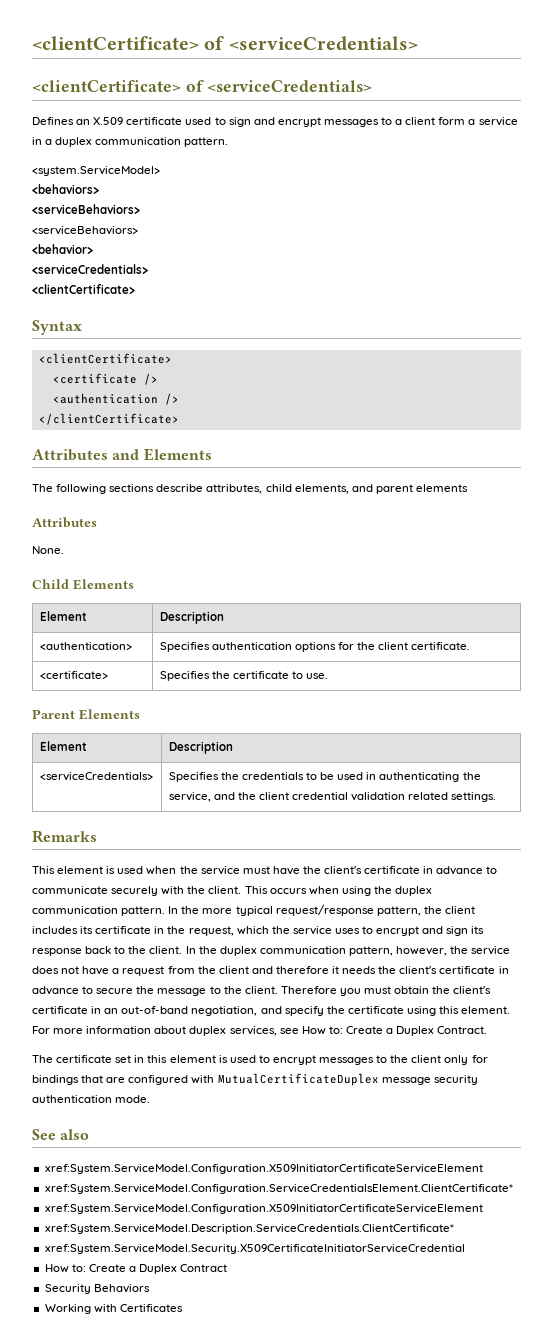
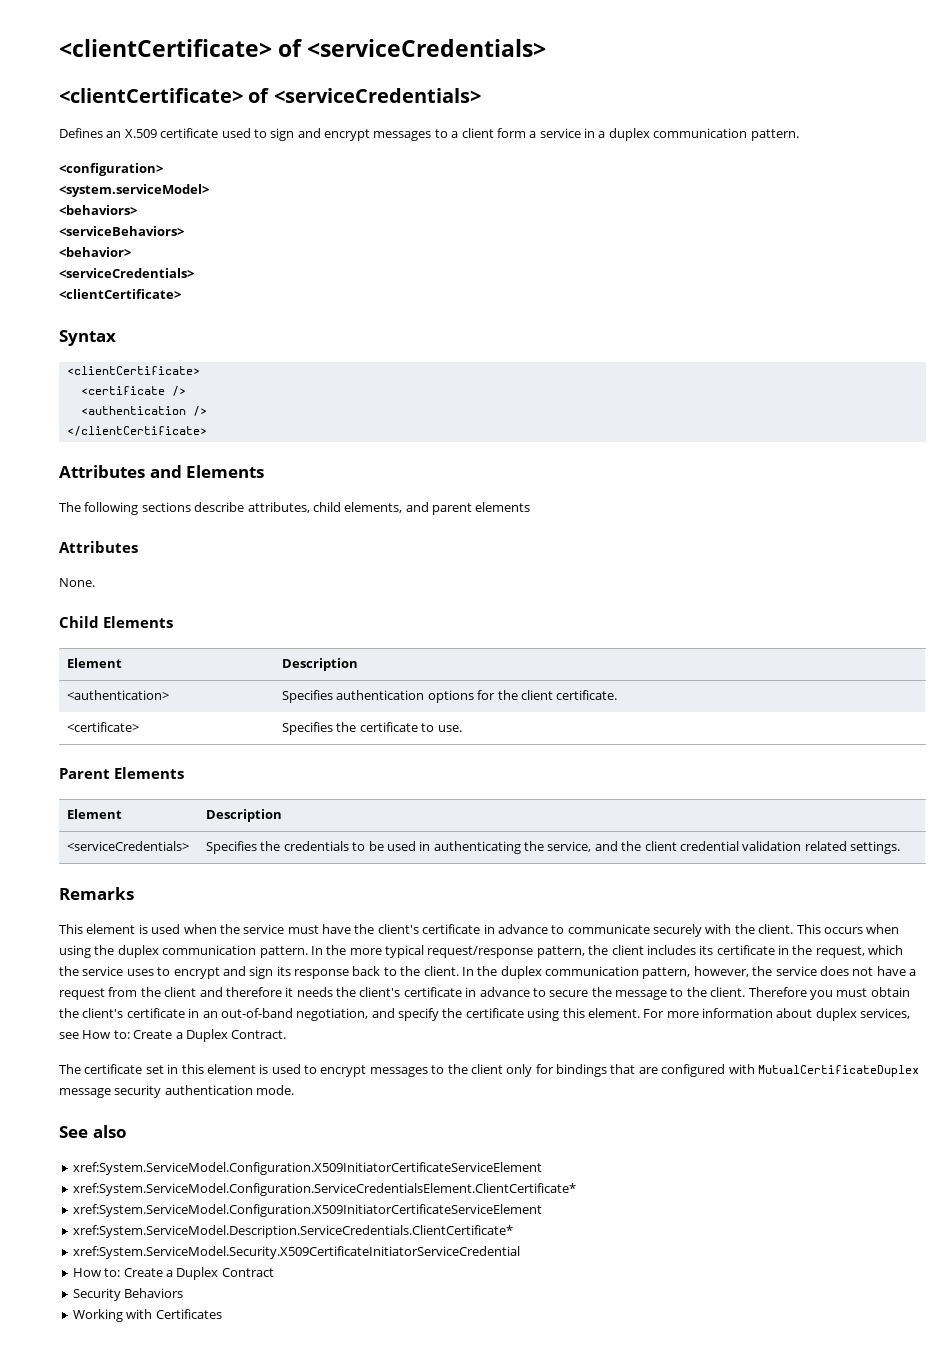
[32,166,160,176] <system.ServiceModel> -> [59,163,163,176] [59,184,209,197] <configuration> // <system.serviceModel>
[32,226,138,235] // <serviceBehaviors> -> (184, 231) none

